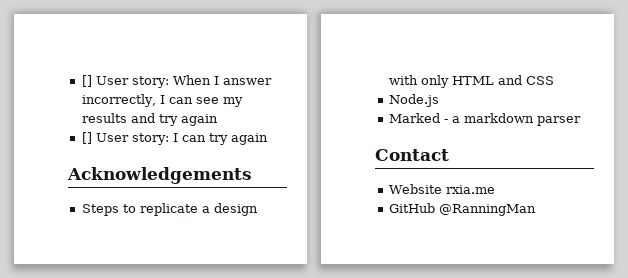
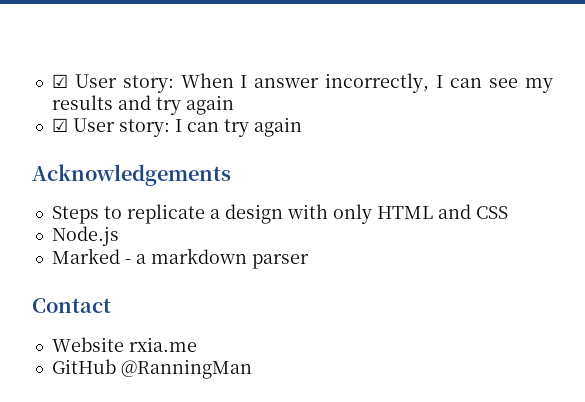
[81,75,92,87] [] -> [51,74,68,88] ☑
[81,132,92,144] [] -> [51,118,68,132] ☑

